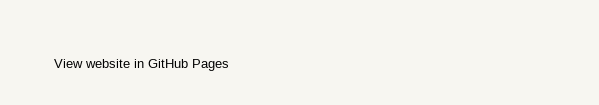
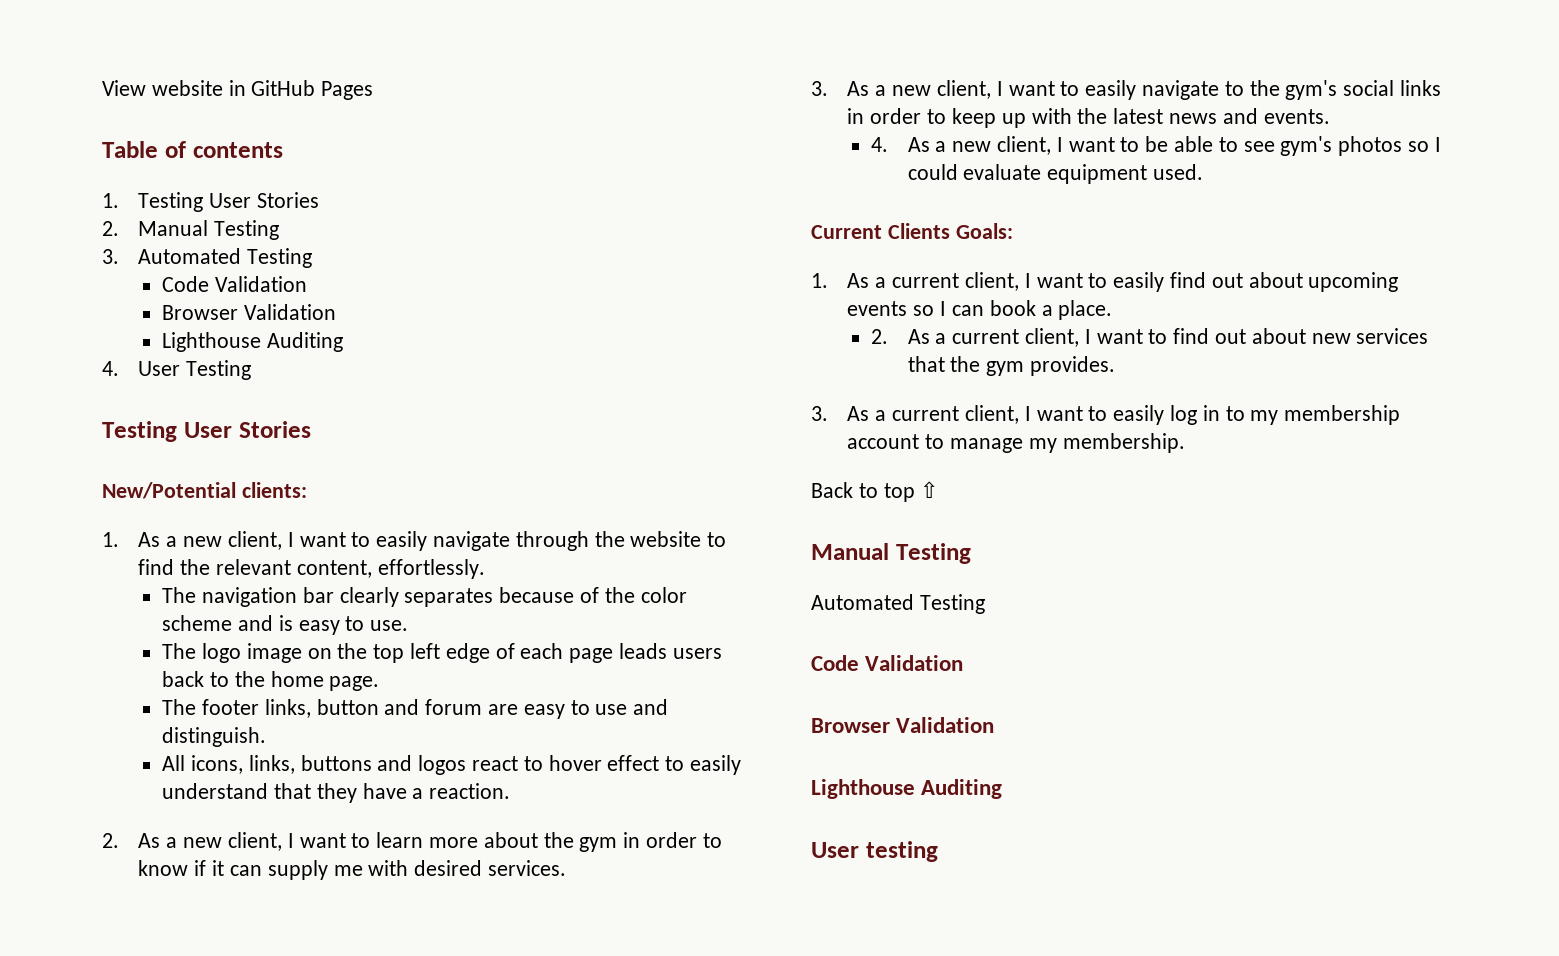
(229, 65) none -> [102,141,283,158] [102,192,320,212] [102,220,280,240] [102,248,313,268] [162,276,307,292] [162,304,336,320] [162,332,343,352] [102,360,252,380] [102,421,311,442] [102,482,307,499] [102,531,727,551] [138,559,485,579] [162,587,687,607] [162,615,409,635] [162,643,722,663] [162,671,380,691] [162,699,669,719] [162,727,267,747] [162,755,741,775] [162,783,511,803] [102,832,722,852] [138,860,566,880] [811,80,1441,100] [847,108,1330,128] [871,136,1441,156] [907,164,1204,184] [811,223,1013,239] [811,272,1399,292] [847,300,1113,320] [871,328,1429,347] [907,356,1116,376] [811,405,1401,425] [847,433,1185,453] [811,481,939,502] [811,543,971,564] [811,594,985,614] [811,655,964,671] [811,717,995,733] [811,779,1003,799] [811,841,938,862] // Table of contents // 1. Testing User Stories // 2. Manual Testing // 3. Automated Testing // Code Validation // Browser Validation // Lighthouse Auditing // 4. User Testing // Testing User Stories // New/Potential clients: // 1. As a new client, I want to easily navigate through the website to find the relevant content, effortlessly. // The navigation bar clearly separates because of the color scheme and is easy to use. // The logo image on the top left edge of each page leads users back to the home page. // The footer links, button and forum are easy to use and distinguish. // All icons, links, buttons and logos react to hover effect to easily understand that they have a reaction. // 2. As a new client, I want to learn more about the gym in order to know if it can supply me with desired services. // 3. As a new client, I want to easily navigate to the gym's social links in order to keep up with the latest news and events. // 4. As a new client, I want to be able to see gym's photos so I could evaluate equipment used. // Current Clients Goals: // 1. As a current client, I want to easily find out about upcoming events so I can book a place. // 2. As a current client, I want to find out about new services that the gym provides. // 3. As a current client, I want to easily log in to my membership account to manage my membership. // Back to top ⇧ // Manual Testing // Automated Testing // Code Validation // Browser Validation // Lighthouse Auditing // User testing

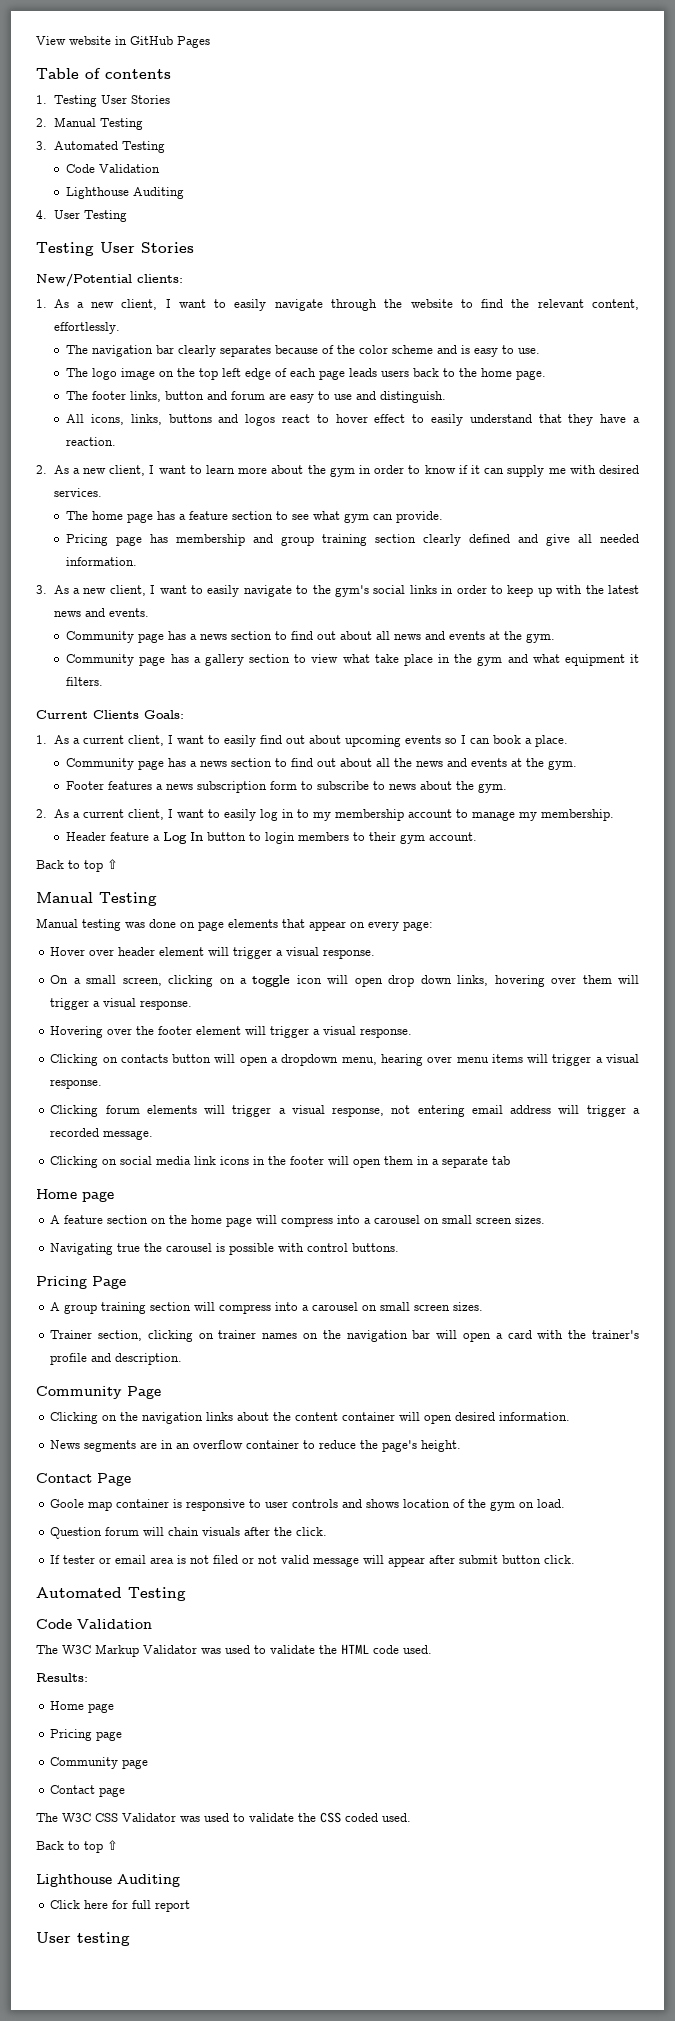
[162,304,336,320] // Browser Validation -> (161, 168) none
(566, 868) none -> [66,511,444,523] [66,534,639,546] [66,557,138,566] // The home page has a feature section to see what gym can provide. // Pricing page has membership and group training section clearly defined and give all needed information.
[871,136,1441,156] [907,164,1204,184] 4. As a new client, I want to be able to see gym's photos so I could evaluate equipment used. -> [66,631,556,643] [66,654,639,666] [66,677,104,686] Community page has a news section to find out about all news and events at the gym. // Community page has a gallery section to view what take place in the gym and what equipment it filters.
[871,328,1429,347] [907,356,1116,376] [811,406,828,421] 2. As a current client, I want to find out about new services that the gym provides. // 3. -> [66,758,578,770] [66,781,508,793] [36,809,47,818] Community page has a news section to find out about all the news and events at the gym. // Footer features a news subscription form to subscribe to news about the gym. // 2.
(1185, 443) none -> [66,832,478,844] // Header feature a Log In button to login members to their gym account.
[811,594,985,614] [811,655,964,671] [811,717,995,733] [811,779,1003,799] Automated Testing // Code Validation // Browser Validation // Lighthouse Auditing -> [36,918,433,931] [50,947,376,959] [50,975,640,987] [50,998,193,1010] [50,1026,413,1038] [50,1054,639,1066] [50,1079,103,1089] [50,1105,641,1117] [50,1128,154,1140] [50,1156,511,1168] [36,1189,114,1202] [50,1215,546,1227] [50,1243,400,1255] [36,1276,126,1289] [50,1302,484,1314] [50,1330,639,1342] [50,1353,183,1365] [36,1386,161,1399] [50,1412,571,1424] [50,1440,462,1452] [36,1473,131,1486] [50,1499,566,1511] [50,1527,328,1539] [50,1555,576,1567] [36,1587,186,1601] [36,1619,152,1629] [36,1644,432,1657] [36,1673,88,1682] [50,1701,115,1713] [50,1729,123,1741] [50,1757,149,1769] [50,1785,126,1797] [36,1812,411,1823] [36,1840,118,1853] [36,1874,180,1887] [50,1900,191,1912] Manual testing was done on page elements that appear on every page: // Hover over header element will trigger a visual response. // On a small screen, clicking on a toggle icon will open drop down links, hovering over them will trigger a visual response. // Hovering over the footer element will trigger a visual response. // Clicking on contacts button will open a dropdown menu, hearing over menu items will trigger a visual response. // Clicking forum elements will trigger a visual response, not entering email address will trigger a recorded message. // Clicking on social media link icons in the footer will open them in a separate tab // Home page // A feature section on the home page will compress into a carousel on small screen sizes. // Navigating true the carousel is possible with control buttons. // Pricing Page // A group training section will compress into a carousel on small screen sizes. // Trainer section, clicking on trainer names on the navigation bar will open a card with the trainer's profile and description. // Community Page // Clicking on the navigation links about the content container will open desired information. // News segments are in an overflow container to reduce the page's height. // Contact Page // Goole map container is responsive to user controls and shows location of the gym on load. // Question forum will chain visuals after the click. // If tester or email area is not filed or not valid message will appear after submit button click. // Automated Testing // Code Validation // The W3C Markup Validator was used to validate the HTML code used. // Results: // Home page // Pricing page // Community page // Contact page // The W3C CSS Validator was used to validate the CSS coded used. // Back to top ⇧ // Lighthouse Auditing // Click here for full report

